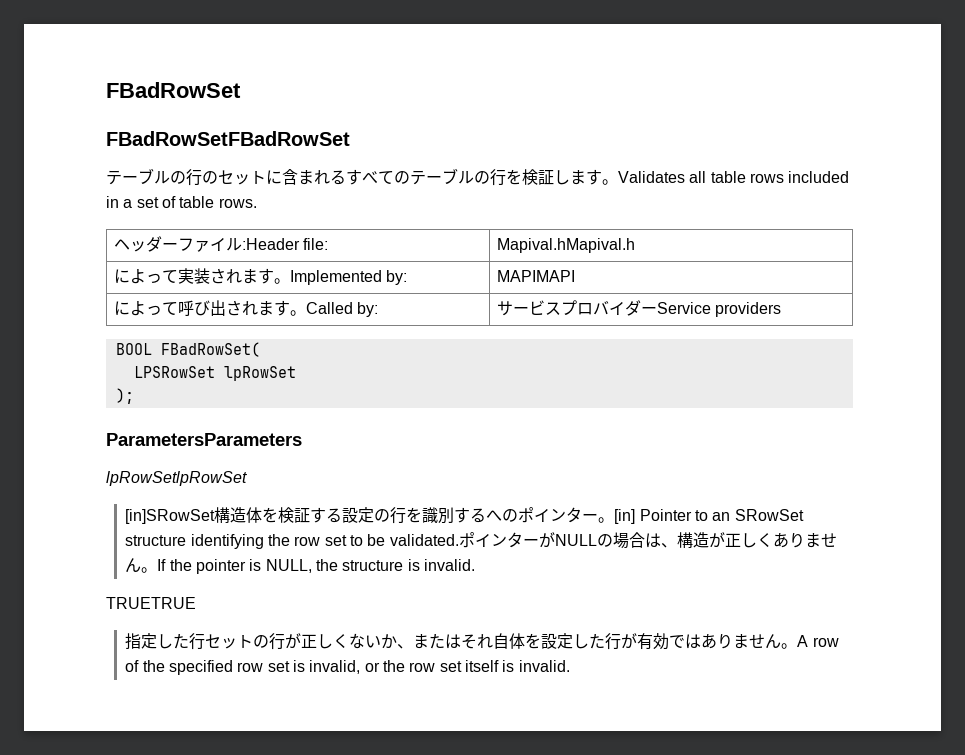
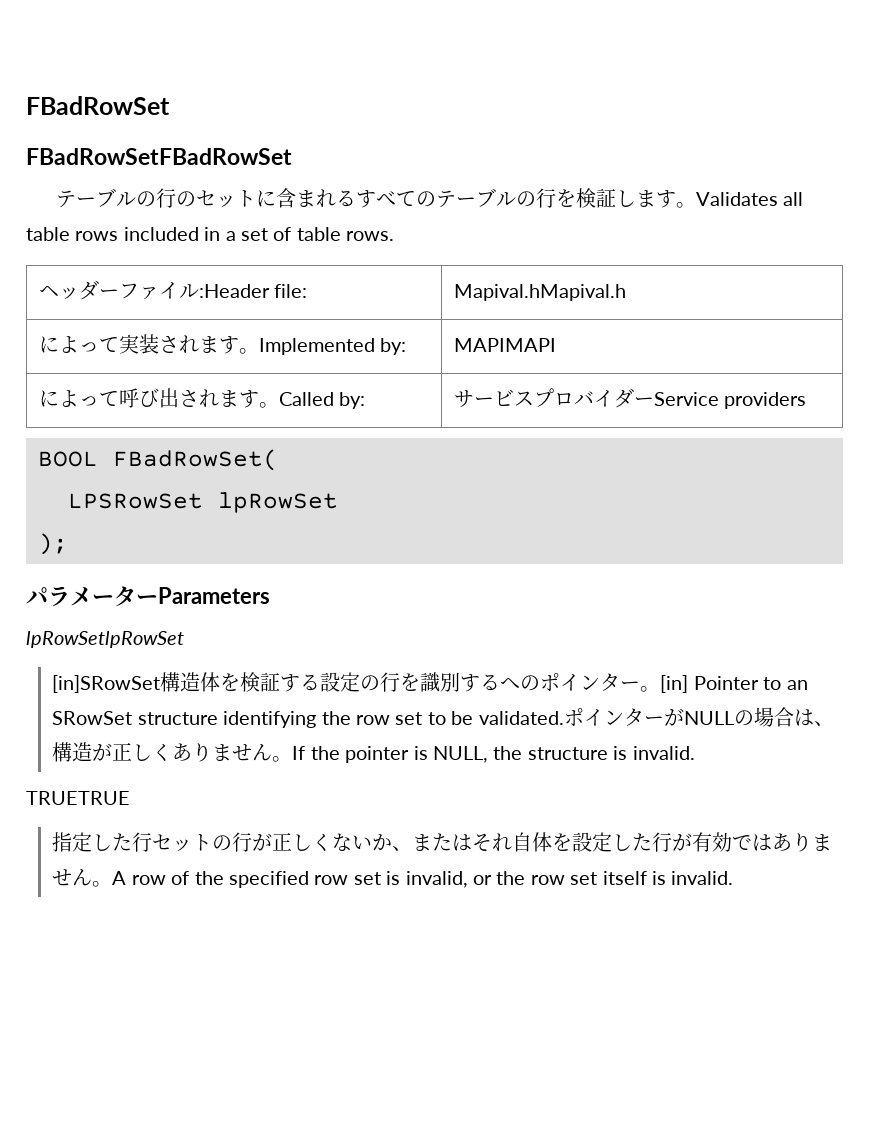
[106,433,302,446] ParametersParameters -> [26,586,270,607] パラメーターParameters

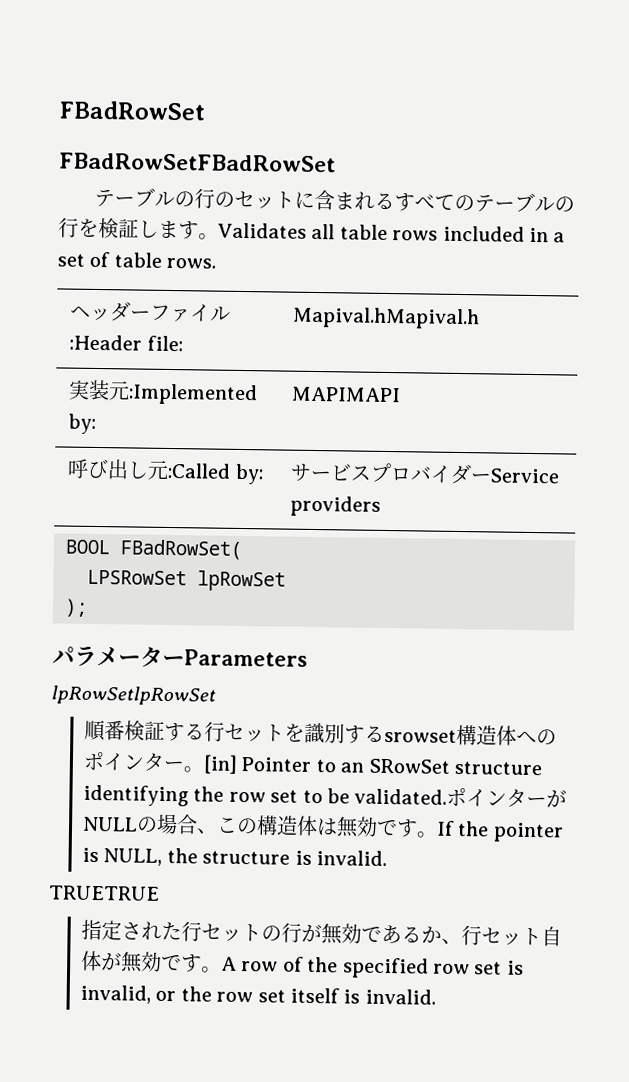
[38,334,407,355] [453,338,556,352] [38,388,334,408] によって実装されます。Implemented by: | MAPIMAPI // によって呼び出されます。Called -> [68,379,259,406] [68,413,97,434] [291,386,402,403] [67,458,232,480] 実装元:Implemented by: | MAPIMAPI // 呼び出し元:Called
[52,672,501,693] [in]SRowSet構造体を検証する設定の行を識別する -> [84,719,518,746] 順番検証する行セットを識別するsrowset構造体
[793,709,834,726] [52,742,273,762] は、構造が正しくありません -> [196,815,419,838] 、この構造体は無効です
[92,834,113,851] し -> [121,921,163,941] され
[272,832,833,852] [52,868,93,886] 正しくないか、またはそれ自体を設定した行が有効ではありません -> [321,923,563,947] [81,950,203,973] 無効であるか、行セット自体が無効です

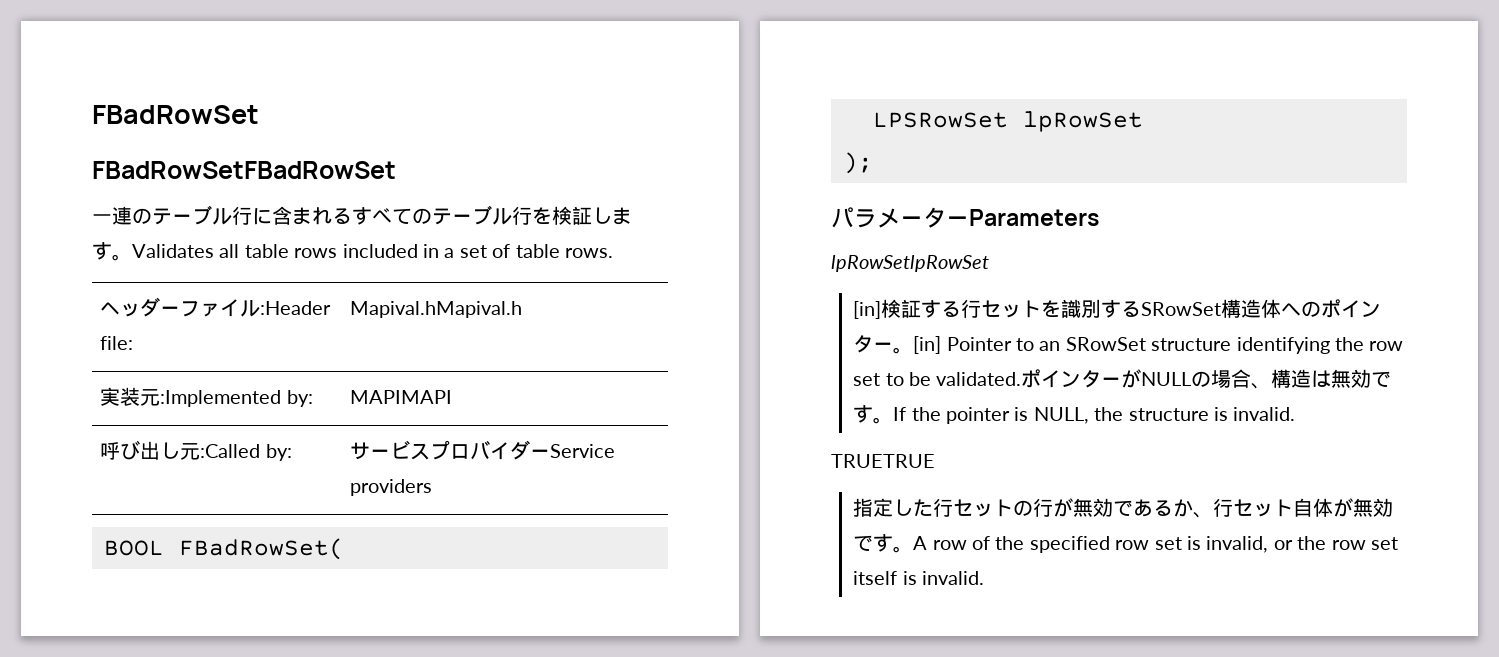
[94,187,296,210] テーブルの行のセット -> [92,205,252,225] 一連のテーブル行
[554,196,576,213] の -> (512, 216) none
[84,719,126,742] 順番 -> [853,301,882,319] [in]
[384,728,458,743] srowset -> [1141,302,1222,316] SRowSet
[216,815,319,837] この構造体 -> [1271,369,1312,388] 構造
[121,921,163,941] され -> [893,499,914,516] し

